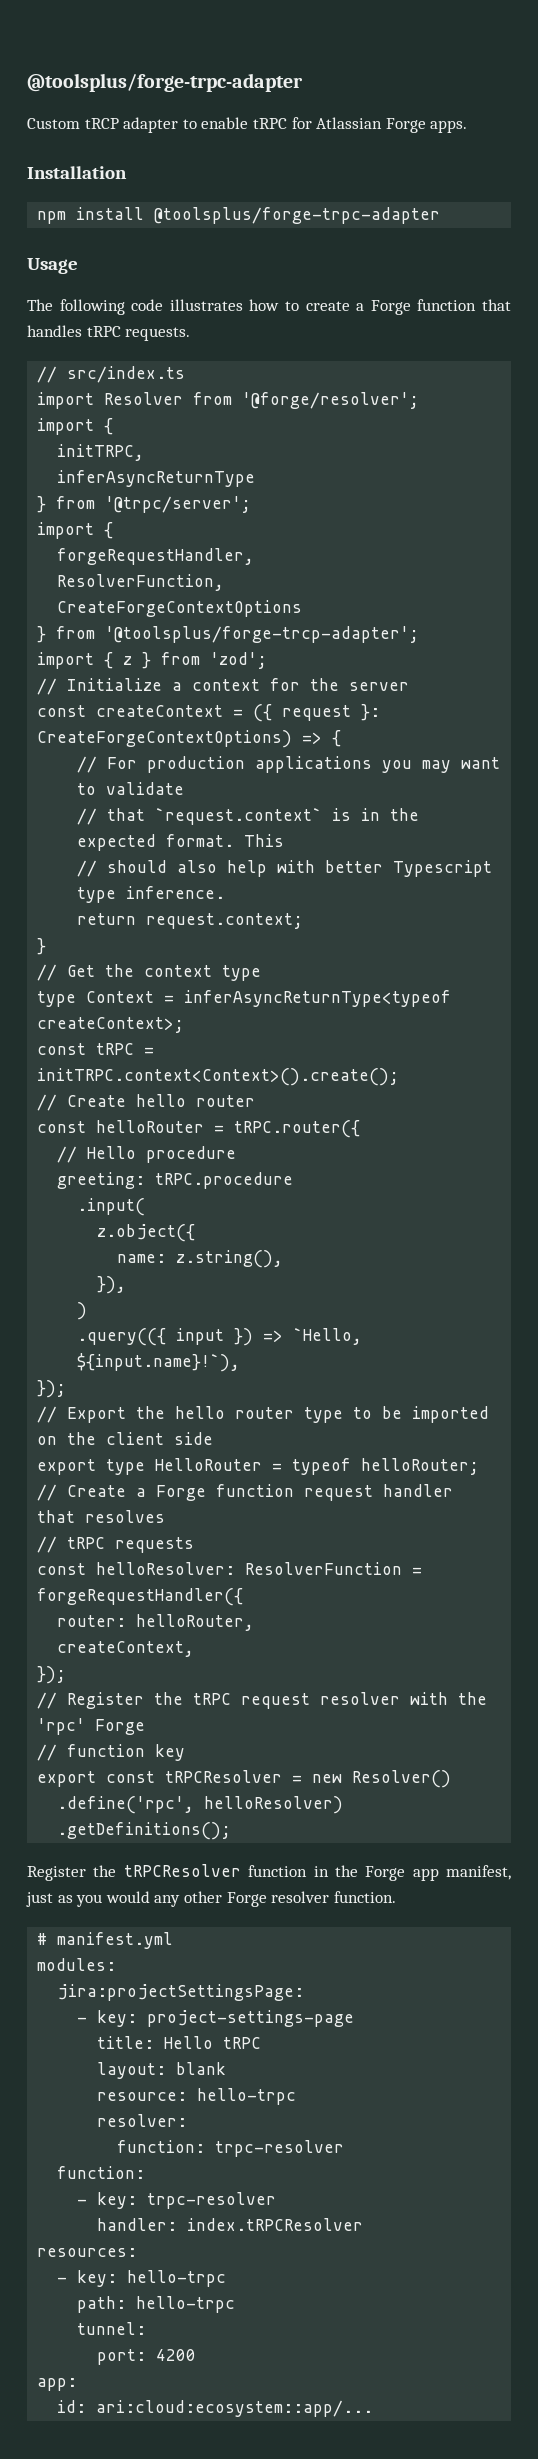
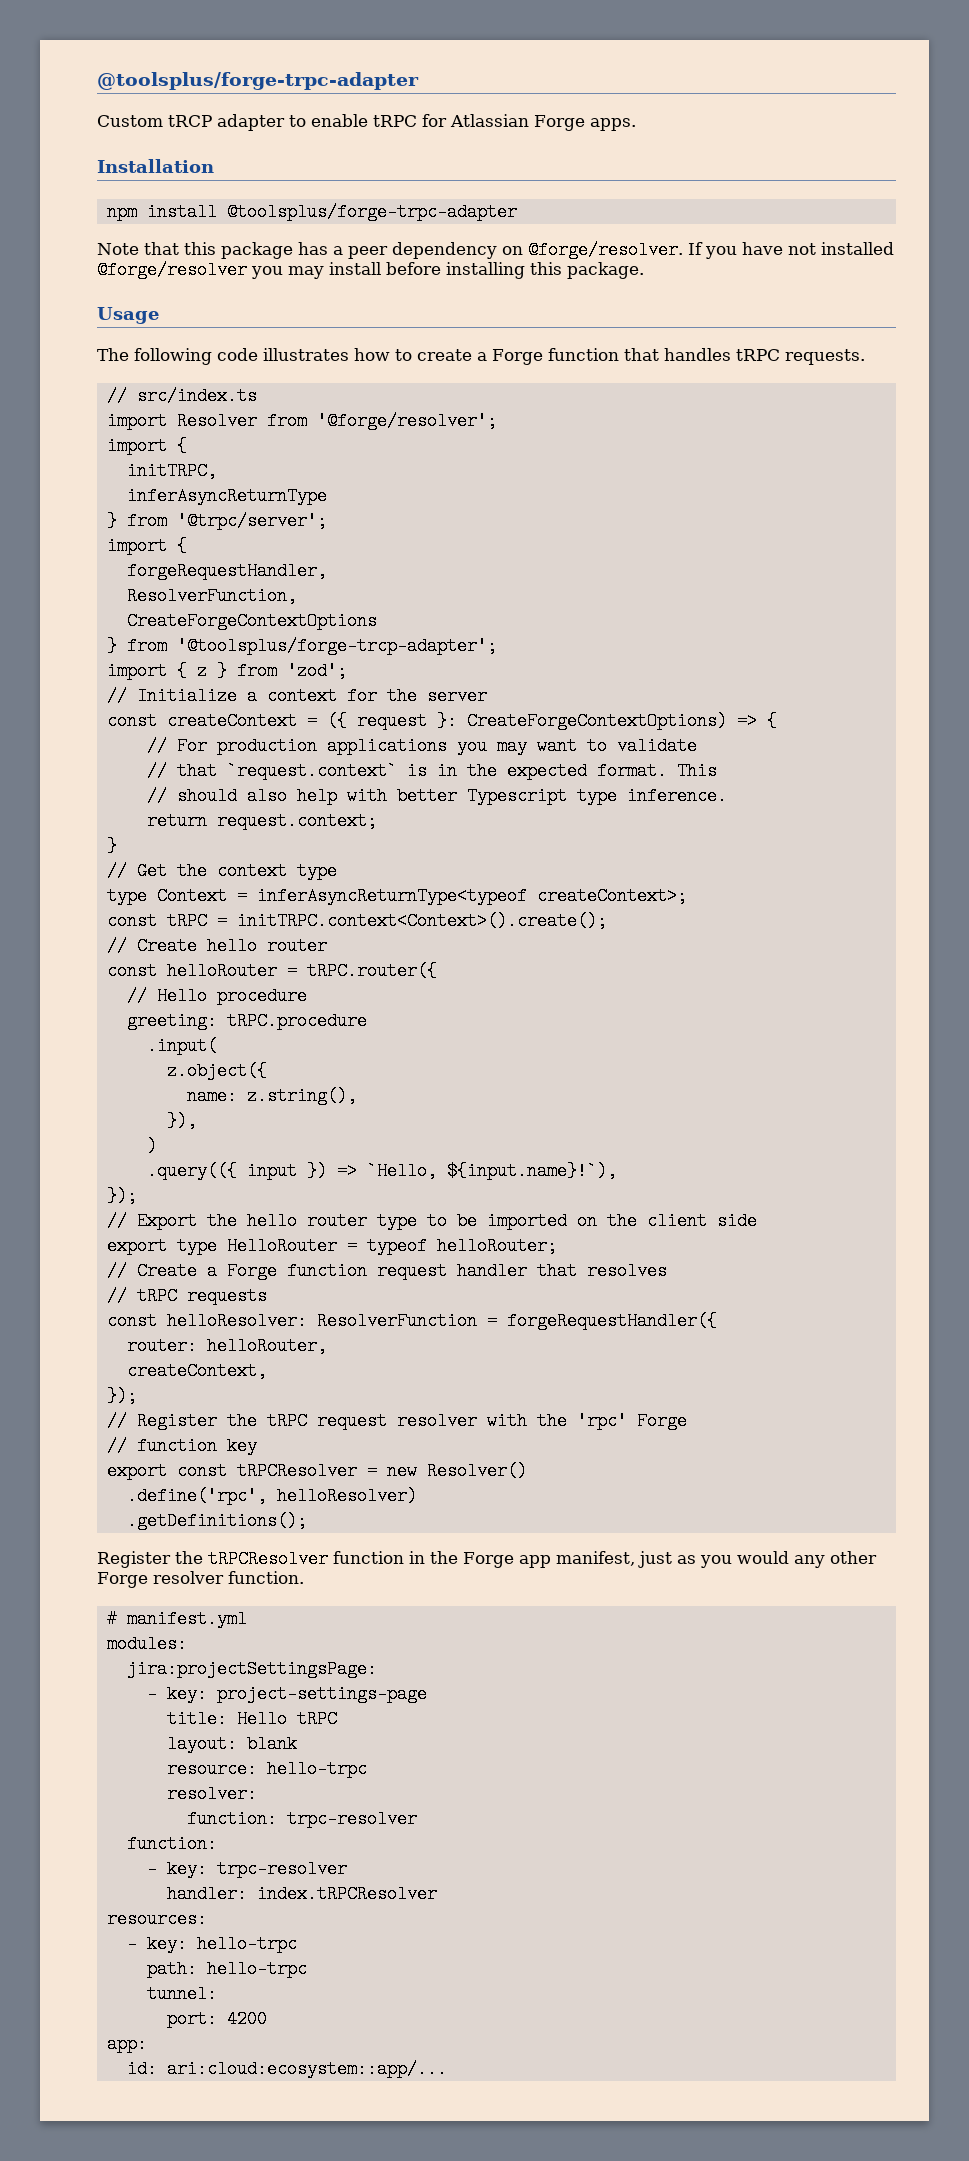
(441, 215) none -> [97,241,894,259] [97,261,644,279] // Note that this package has a peer dependency on @forge/resolver. If you have not installed @forge/resolver you may install before installing this package.

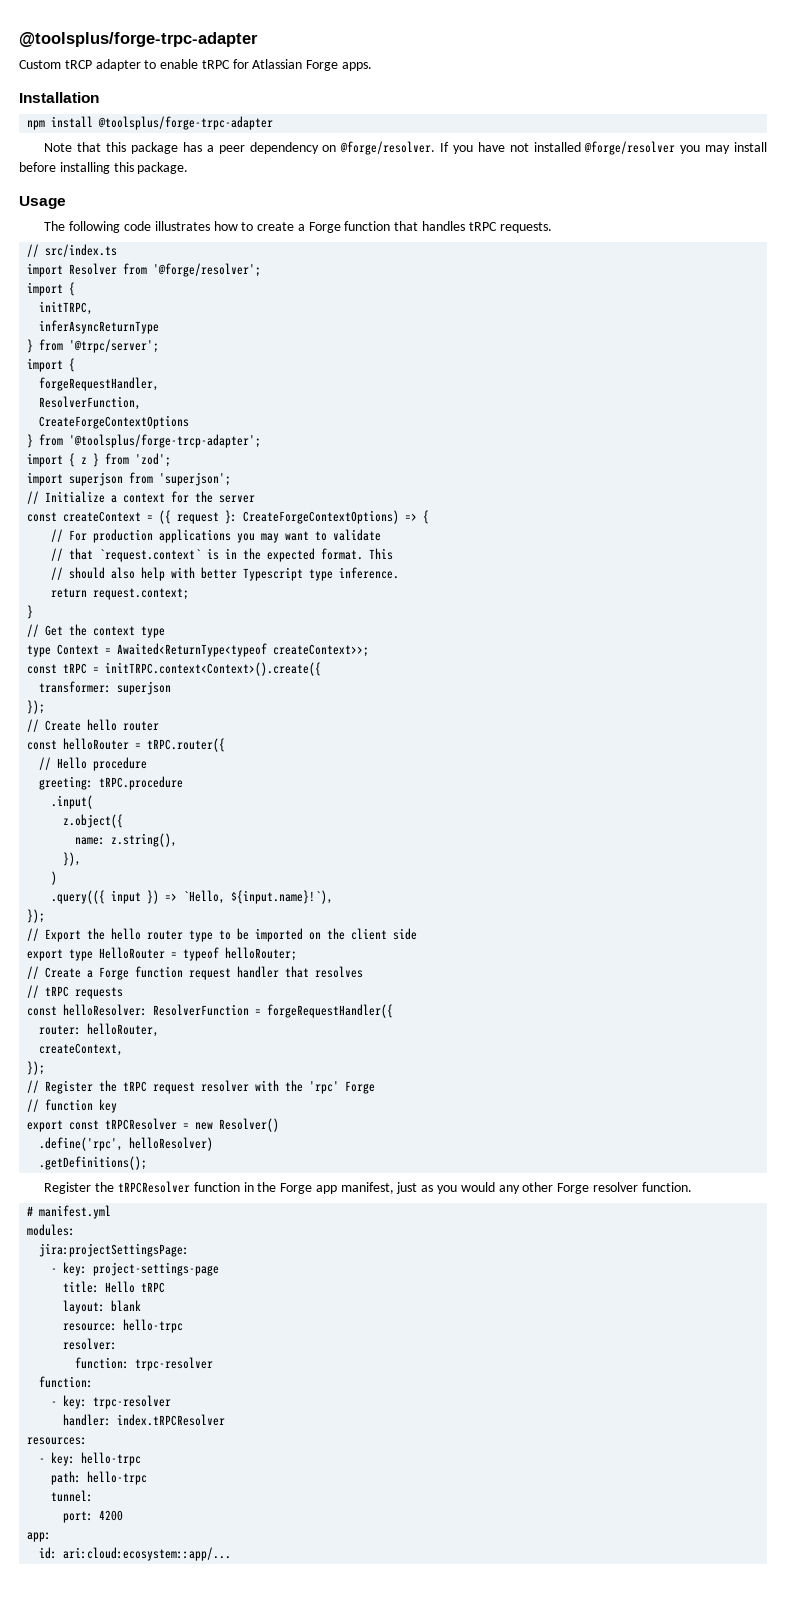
(347, 671) none -> [27,472,232,486] // import superjson from 'superjson';
[256,887,687,905] inferAsyncReturnType<typeof createContext>; -> [117,643,370,657] Awaited<ReturnType<typeof createContext>>;
[236,912,607,930] initTRPC.context<Context>().create(); -> [105,662,322,676] [39,681,172,695] [27,700,46,714] initTRPC.context<Context>().create({ // transformer: superjson // });

